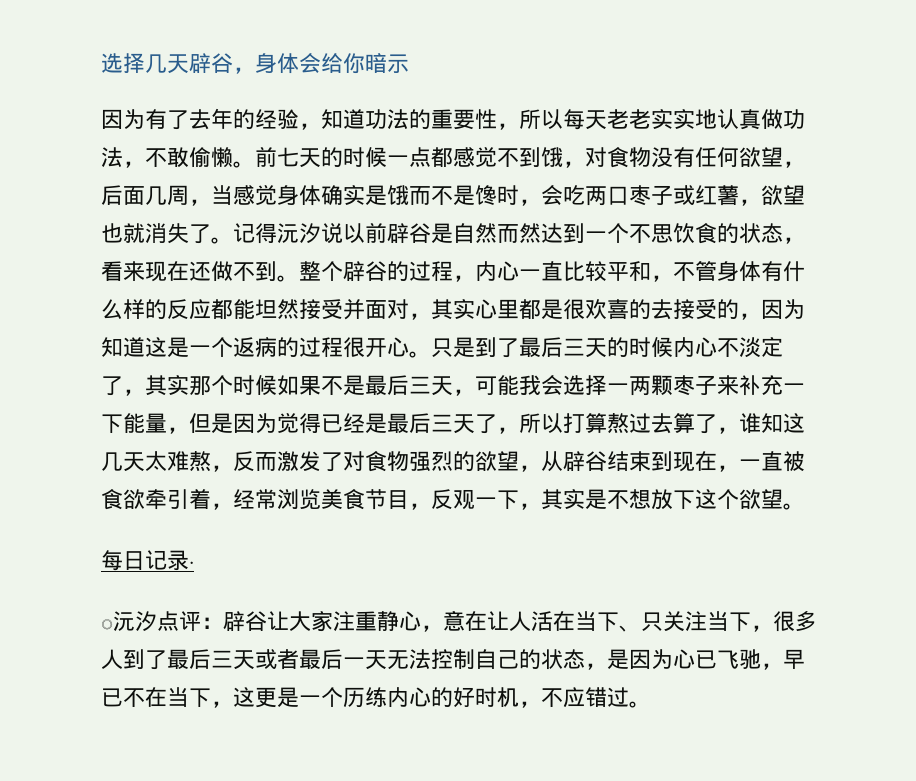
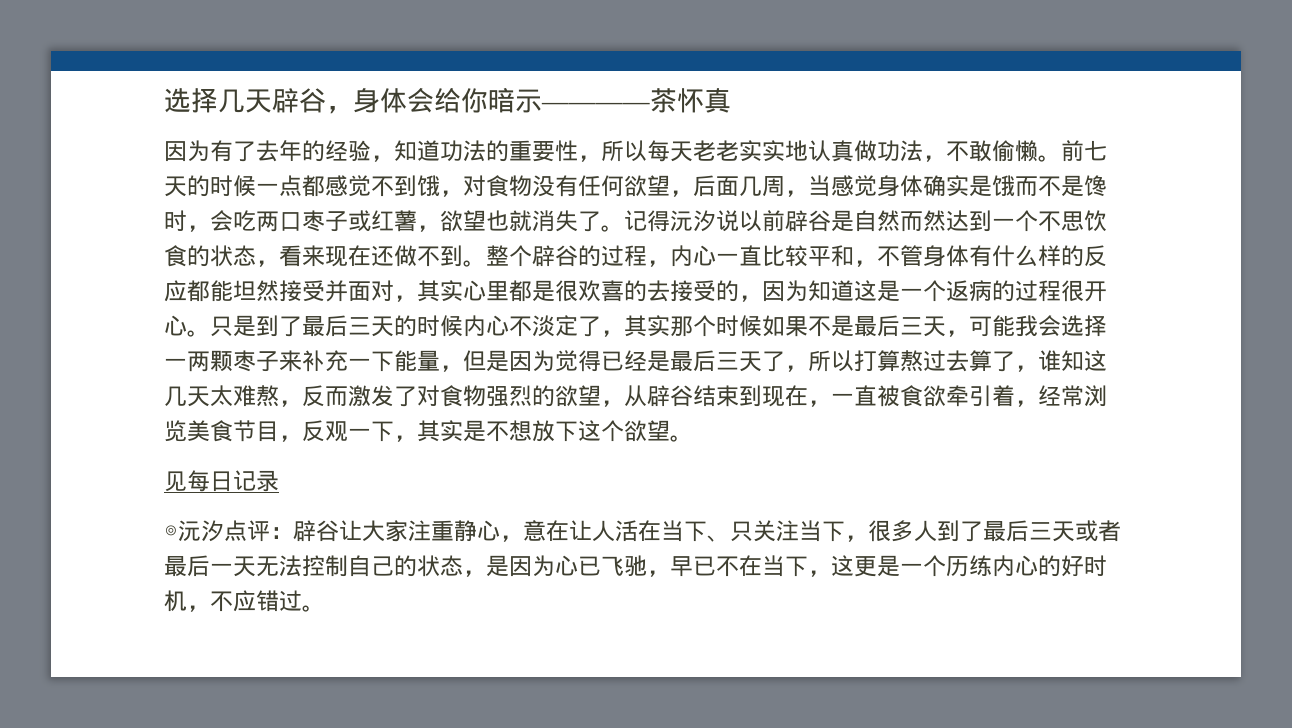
(409, 63) none -> [541,88,731,113] ————茶怀真
(805, 506) none -> [164,471,187,492] 见
[189,561,194,568] · -> (279, 481) none

